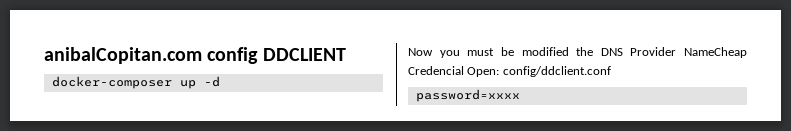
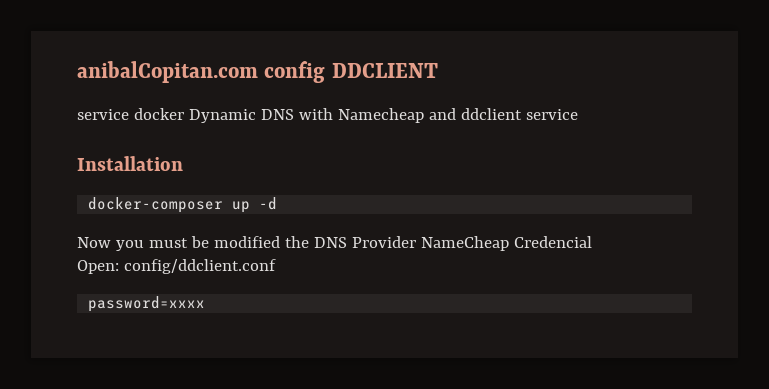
(346, 54) none -> [77,108,578,123] [77,156,183,171] // service docker Dynamic DNS with Namecheap and ddclient service // Installation
(464, 70) none -> (592, 242) //

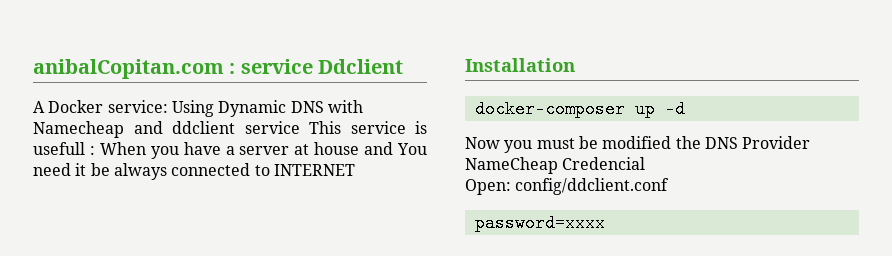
[264,61,438,83] [77,108,184,120] config DDCLIENT // service docker -> [229,59,404,74] [33,100,214,117] : service Ddclient // A Docker service: Using
(578, 114) none -> [309,121,427,134] [33,142,427,159] [33,163,355,180] This service is usefull : When you have a server at house and You need it be always connected to INTERNET

